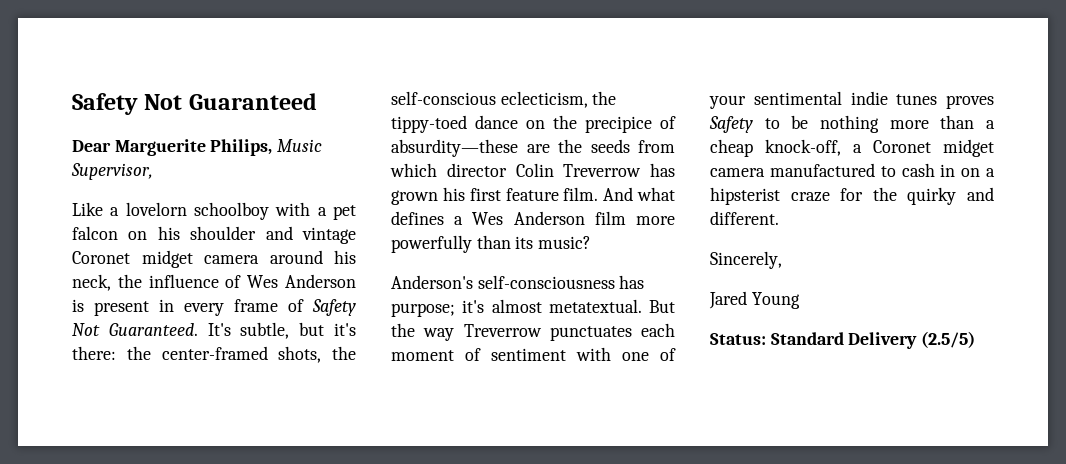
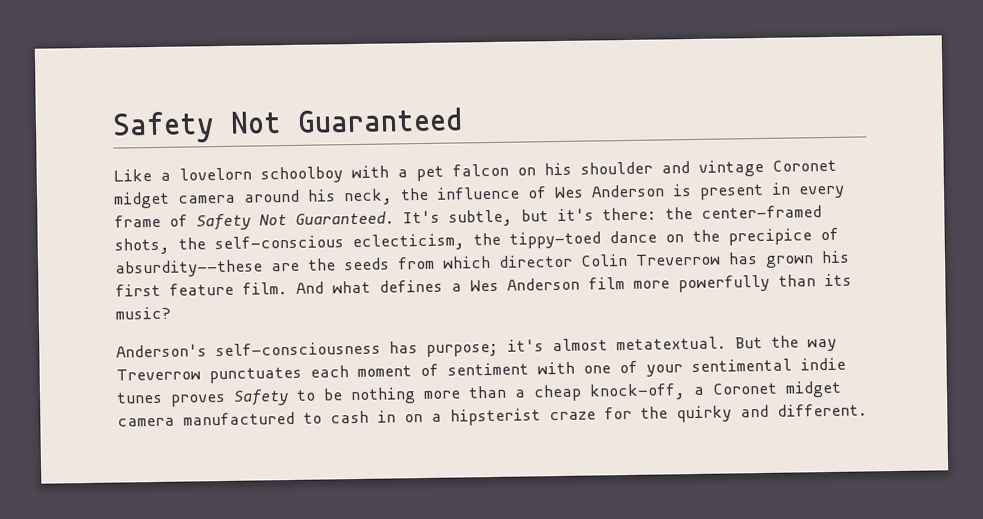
[72,139,323,156] [71,163,153,180] // Dear Marguerite Philips, Music Supervisor, -> (463, 120) none
[391,139,518,157] absurdity—these -> [114,259,263,278] absurdity--these
[710,251,782,269] [709,291,800,309] [710,331,976,349] // Sincerely, // Jared Young // Status: Standard Delivery (2.5/5) -> (868, 410) none

